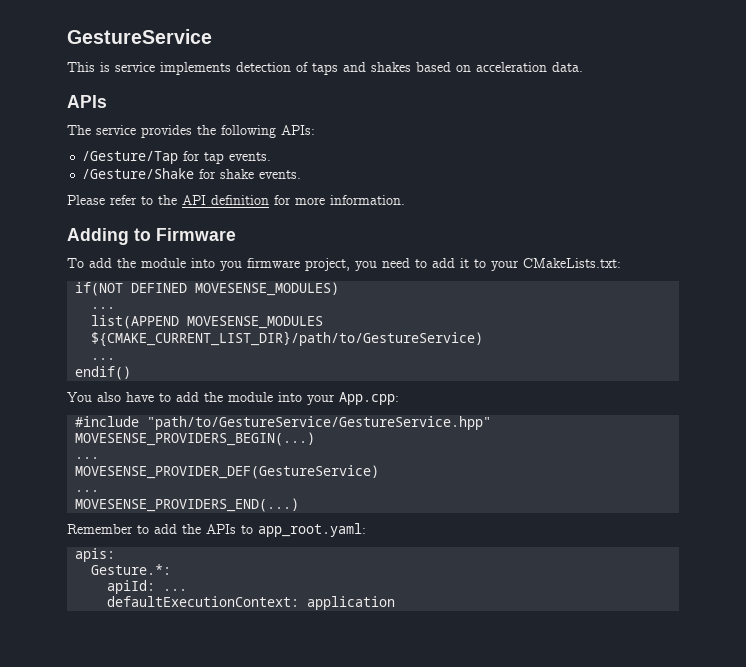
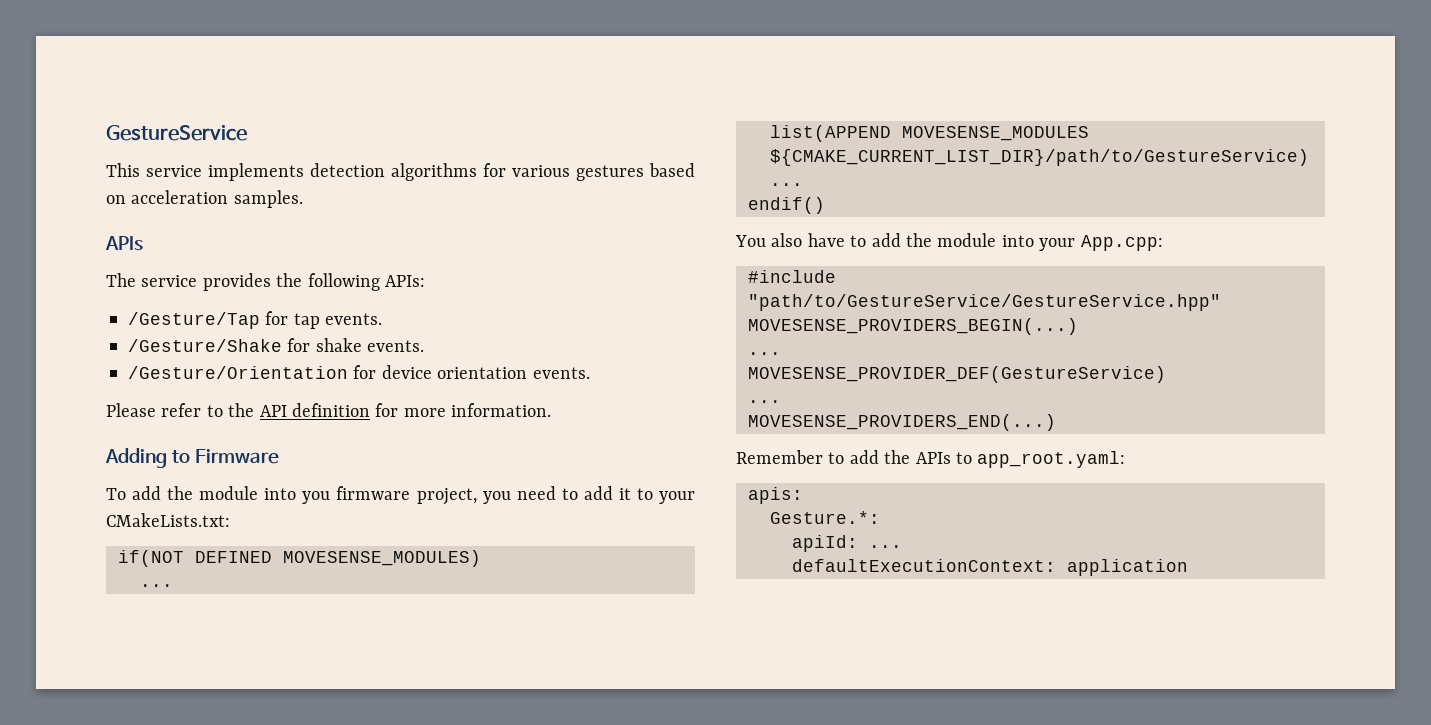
[100,62,110,72] is -> (140, 170) none
[296,62,411,75] of taps and shakes -> [391,163,644,181] algorithms for various gestures
[552,62,583,72] data. -> [233,190,303,208] samples.
(302, 174) none -> [128,365,590,379] // /Gesture/Orientation for device orientation events.

